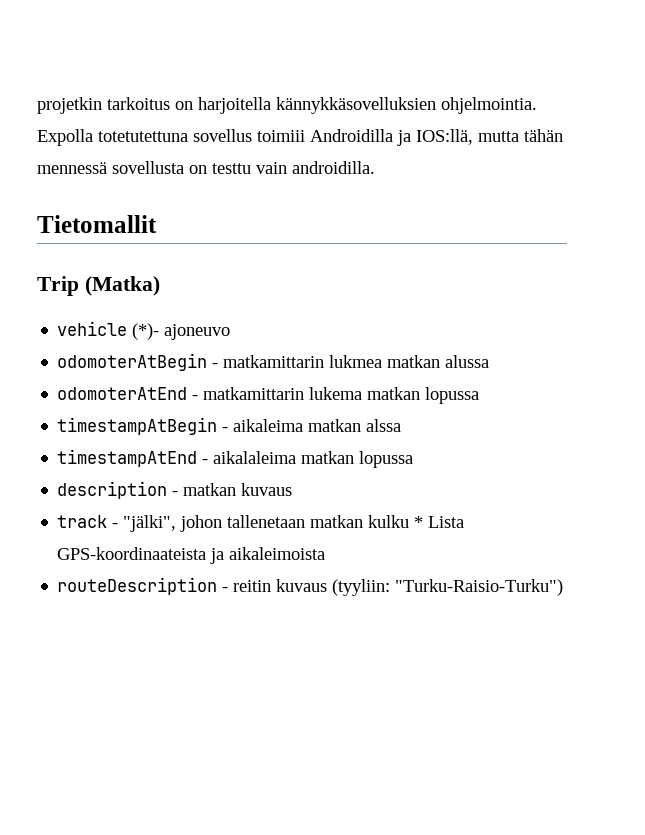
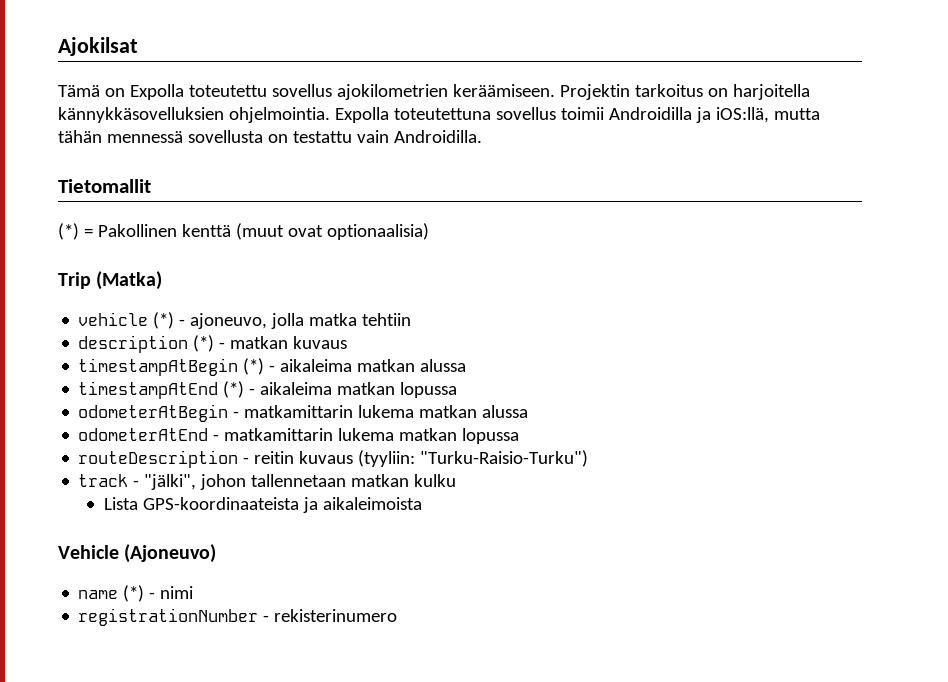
[37,97,102,114] projetkin -> [58,37,138,56] [58,84,630,100] Ajokilsat // Tämä on Expolla toteutettu sovellus ajokilometrien keräämiseen. Projektin
[98,129,305,142] totetutettuna sovellus toimiii -> [393,107,604,120] toteutettuna sovellus toimii
[416,129,473,145] IOS:llä, -> [715,107,769,123] iOS:llä,
[212,161,375,174] [37,215,157,233] [37,276,160,296] [57,321,231,340] [57,353,490,371] [57,387,188,400] testtu vain androidilla. // Tietomallit // Trip (Matka) // vehicle (*)- ajoneuvo // odomoterAtBegin - matkamittarin lukmea matkan alussa // odomoterAtEnd -> [292,130,482,143] [58,179,151,193] [58,223,429,240] [58,271,163,290] [78,312,412,329] [78,335,348,353] [78,358,467,376] [78,381,458,399] [78,404,529,422] [78,428,209,441] testattu vain Androidilla. // Tietomallit // (*) = Pakollinen kenttä (muut ovat optionaalisia) // Trip (Matka) // vehicle (*) - ajoneuvo, jolla matka tehtiin // description (*) - matkan kuvaus // timestampAtBegin (*) - aikaleima matkan alussa // timestampAtEnd (*) - aikaleima matkan lopussa // odometerAtBegin - matkamittarin lukema matkan alussa // odometerAtEnd
[57,417,402,435] [57,449,414,468] [57,481,293,499] [57,515,465,532] [57,547,326,564] // timestampAtBegin - aikaleima matkan alssa // timestampAtEnd - aikalaleima matkan lopussa // description - matkan kuvaus // track - "jälki", johon tallenetaan matkan kulku * Lista GPS-koordinaateista ja aikaleimoista -> (520, 436) none
(564, 587) none -> [78,474,457,490] [103,497,422,513] [58,544,217,563] [78,585,194,602] [78,608,398,626] // track - "jälki", johon tallennetaan matkan kulku // Lista GPS-koordinaateista ja aikaleimoista // Vehicle (Ajoneuvo) // name (*) - nimi // registrationNumber - rekisterinumero

